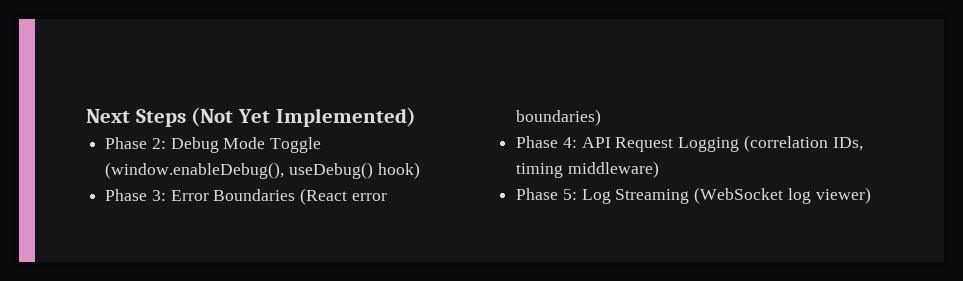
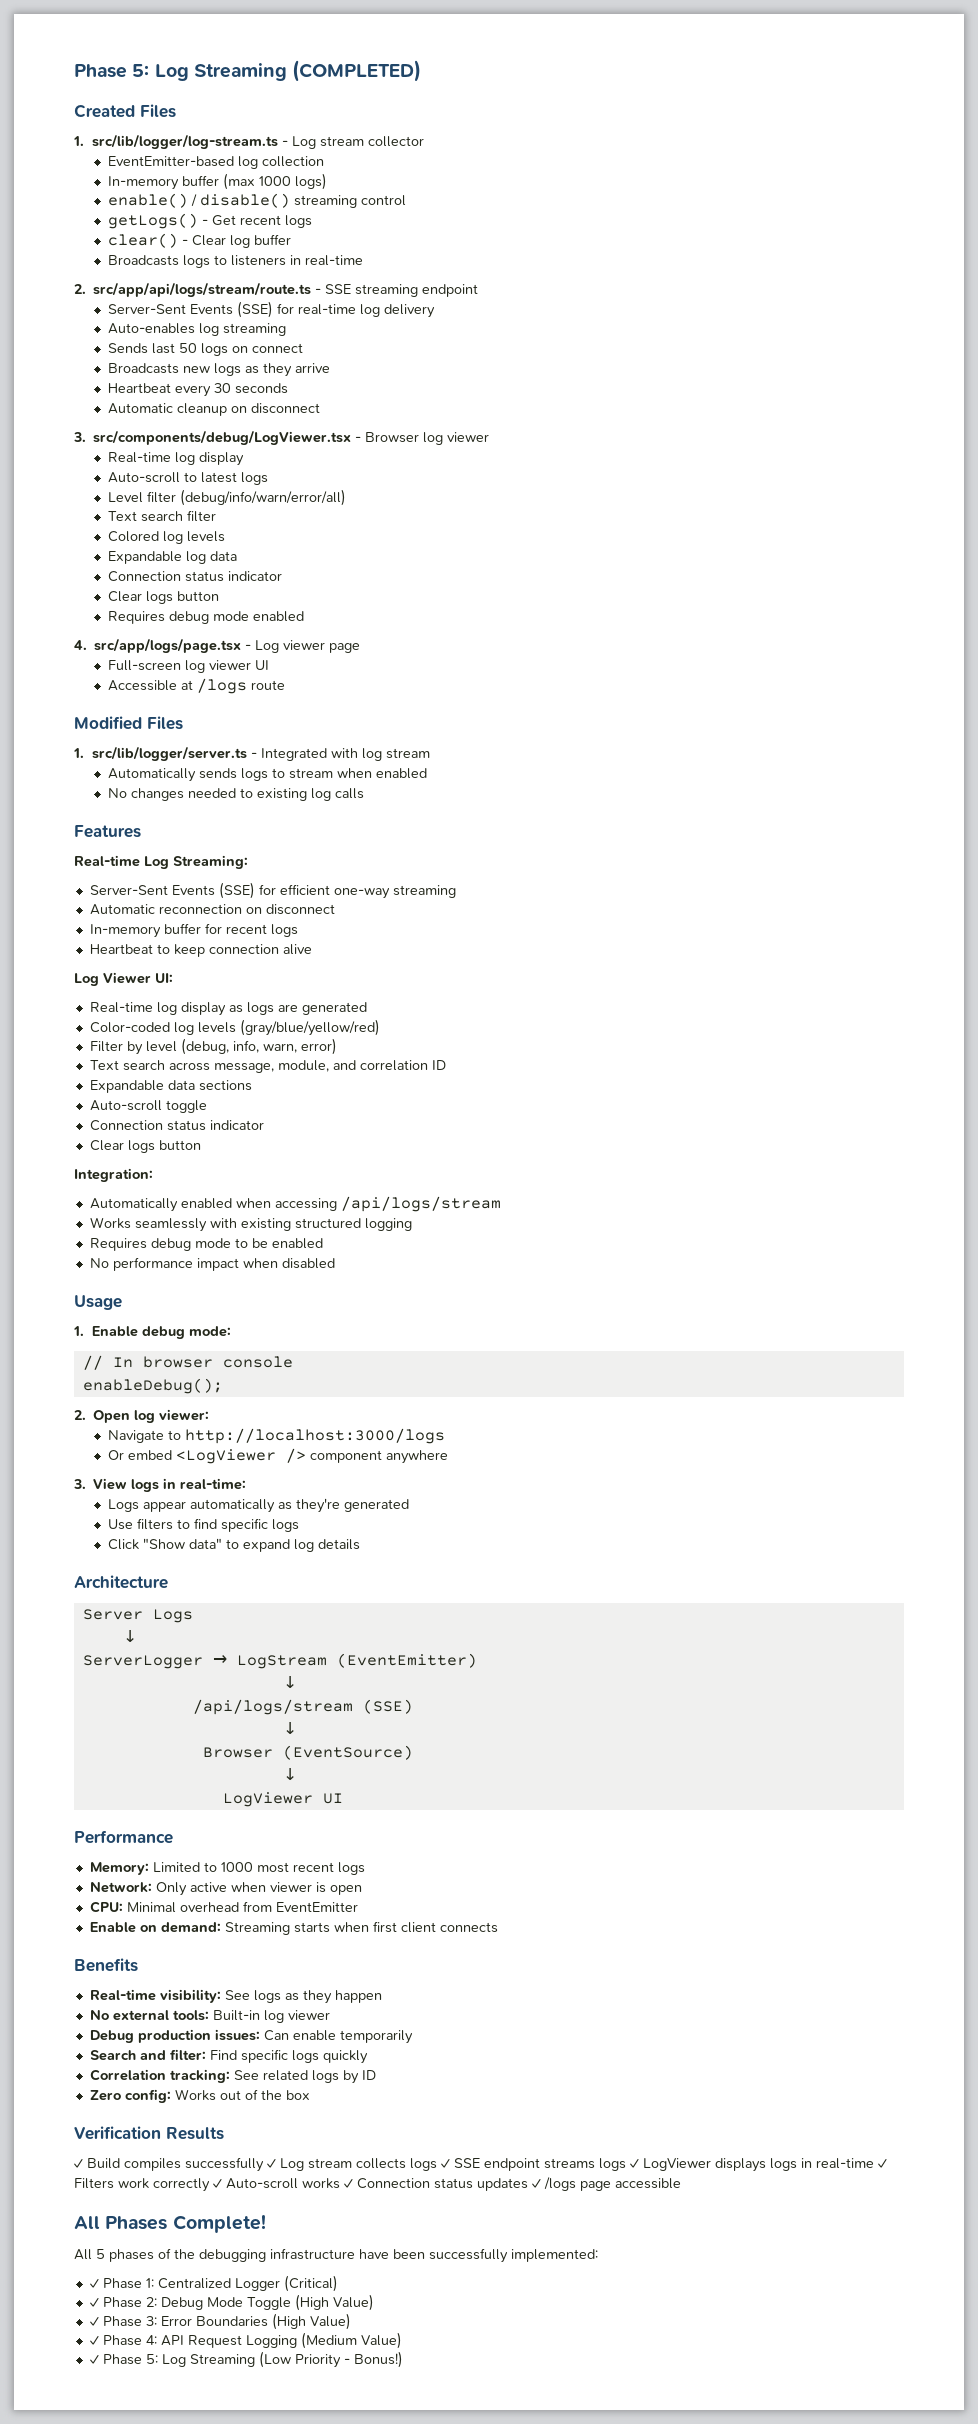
[86,107,416,127] Next Steps (Not Yet Implemented) // -> [74,60,422,82] [74,104,176,118] [73,134,425,149] [108,156,325,169] [108,173,328,190] [108,193,407,208] [108,213,313,229] [108,233,292,248] [108,255,364,268] [74,282,479,297] [108,301,436,318] [108,323,287,336] [108,343,304,356] [108,363,331,377] [108,383,289,397] [108,403,321,416] [73,430,490,445] [108,452,245,466] [108,472,269,485] [108,489,347,506] [108,510,217,522] [108,531,226,544] [108,551,238,564] [108,571,283,582] [108,591,220,604] [108,611,305,624] [74,638,361,653] [108,660,270,673] [108,678,286,694] [74,716,183,730] [73,746,431,761] [108,768,428,782] [108,788,365,801] [74,825,141,838] [74,855,248,869] [89,882,456,899] [89,904,335,915] [89,923,298,938] [89,944,312,957] [74,972,173,986] [89,1002,367,1016] [89,1019,380,1036] [89,1038,337,1055] [89,1060,446,1073] [89,1080,252,1093] [89,1100,207,1113] [89,1120,264,1131] [89,1140,201,1153] [74,1168,153,1182] [89,1196,501,1212] [89,1217,412,1232] [89,1238,323,1251] [89,1257,335,1271] [74,1295,122,1310] [73,1326,232,1339] [82,1355,293,1370] [82,1378,223,1394] [74,1409,210,1423] [108,1428,446,1444] [108,1448,449,1464] [73,1478,247,1492] [108,1498,410,1513] [108,1518,300,1532] [108,1538,361,1552] [74,1575,168,1589] [82,1609,193,1623] [122,1630,137,1642] [82,1653,477,1669] [282,1676,297,1688] [192,1699,413,1715] [282,1722,297,1734] [202,1745,413,1760] [282,1768,297,1780] [222,1792,343,1807] [74,1830,173,1844] [89,1862,365,1875] [89,1882,362,1896] [89,1901,358,1913] [89,1921,498,1935] [74,1958,138,1972] [89,1989,382,2004] [89,2010,330,2023] [89,2029,413,2044] [89,2049,368,2064] [89,2069,376,2084] [89,2089,310,2103] [74,2126,224,2140] [74,2157,887,2172] [74,2177,681,2192] [74,2215,266,2233] [74,2248,598,2263] [89,2275,338,2292] [89,2298,99,2307] Phase 5: Log Streaming (COMPLETED) // Created Files // 1. src/lib/logger/log-stream.ts - Log stream collector // EventEmitter-based log collection // In-memory buffer (max 1000 logs) // enable() / disable() streaming control // getLogs() - Get recent logs // clear() - Clear log buffer // Broadcasts logs to listeners in real-time // 2. src/app/api/logs/stream/route.ts - SSE streaming endpoint // Server-Sent Events (SSE) for real-time log delivery // Auto-enables log streaming // Sends last 50 logs on connect // Broadcasts new logs as they arrive // Heartbeat every 30 seconds // Automatic cleanup on disconnect // 3. src/components/debug/LogViewer.tsx - Browser log viewer // Real-time log display // Auto-scroll to latest logs // Level filter (debug/info/warn/error/all) // Text search filter // Colored log levels // Expandable log data // Connection status indicator // Clear logs button // Requires debug mode enabled // 4. src/app/logs/page.tsx - Log viewer page // Full-screen log viewer UI // Accessible at /logs route // Modified Files // 1. src/lib/logger/server.ts - Integrated with log stream // Automatically sends logs to stream when enabled // No changes needed to existing log calls // Features // Real-time Log Streaming: // Server-Sent Events (SSE) for efficient one-way streaming // Automatic reconnection on disconnect // In-memory buffer for recent logs // Heartbeat to keep connection alive // Log Viewer UI: // Real-time log display as logs are generated // Color-coded log levels (gray/blue/yellow/red) // Filter by level (debug, info, warn, error) // Text search across message, module, and correlation ID // Expandable data sections // Auto-scroll toggle // Connection status indicator // Clear logs button // Integration: // Automatically enabled when accessing /api/logs/stream // Works seamlessly with existing structured logging // Requires debug mode to be enabled // No performance impact when disabled // Usage // 1. Enable debug mode: // // In browser console // enableDebug(); // 2. Open log viewer: // Navigate to http://localhost:3000/logs // Or embed <LogViewer /> component anywhere // 3. View logs in real-time: // Logs appear automatically as they're generated // Use filters to find specific logs // Click "Show data" to expand log details // Architecture // Server Logs // ↓ // ServerLogger → LogStream (EventEmitter) // ↓ // /api/logs/stream (SSE) // ↓ // Browser (EventSource) // ↓ // LogViewer UI // Performance // Memory: Limited to 1000 most recent logs // Network: Only active when viewer is open // CPU: Minimal overhead from EventEmitter // Enable on demand: Streaming starts when first client connects // Benefits // Real-time visibility: See logs as they happen // No external tools: Built-in log viewer // Debug production issues: Can enable temporarily // Search and filter: Find specific logs quickly // Correlation tracking: See related logs by ID // Zero config: Works out of the box // Verification Results // ✓ Build compiles successfully ✓ Log stream collects logs ✓ SSE endpoint streams logs ✓ LogViewer displays logs in real-time ✓ Filters work correctly ✓ Auto-scroll works ✓ Connection status updates ✓ /logs page accessible // All Phases Complete! // All 5 phases of the debugging infrastructure have been successfully implemented: // ✓ Phase 1: Centralized Logger (Critical) // ✓
[105,162,420,179] (window.enableDebug(), useDebug() hook) // -> [294,2294,374,2311] [89,2317,99,2326] (High Value) // ✓
[300,188,387,205] [516,109,602,126] (React error boundaries) // -> [271,2313,351,2330] [89,2336,99,2345] (High Value) // ✓
[743,135,863,152] [516,161,659,178] [516,187,871,204] (correlation IDs, timing middleware) // Phase 5: Log Streaming (WebSocket log viewer) -> [300,2332,402,2349] [89,2351,403,2368] (Medium Value) // ✓ Phase 5: Log Streaming (Low Priority - Bonus!)

